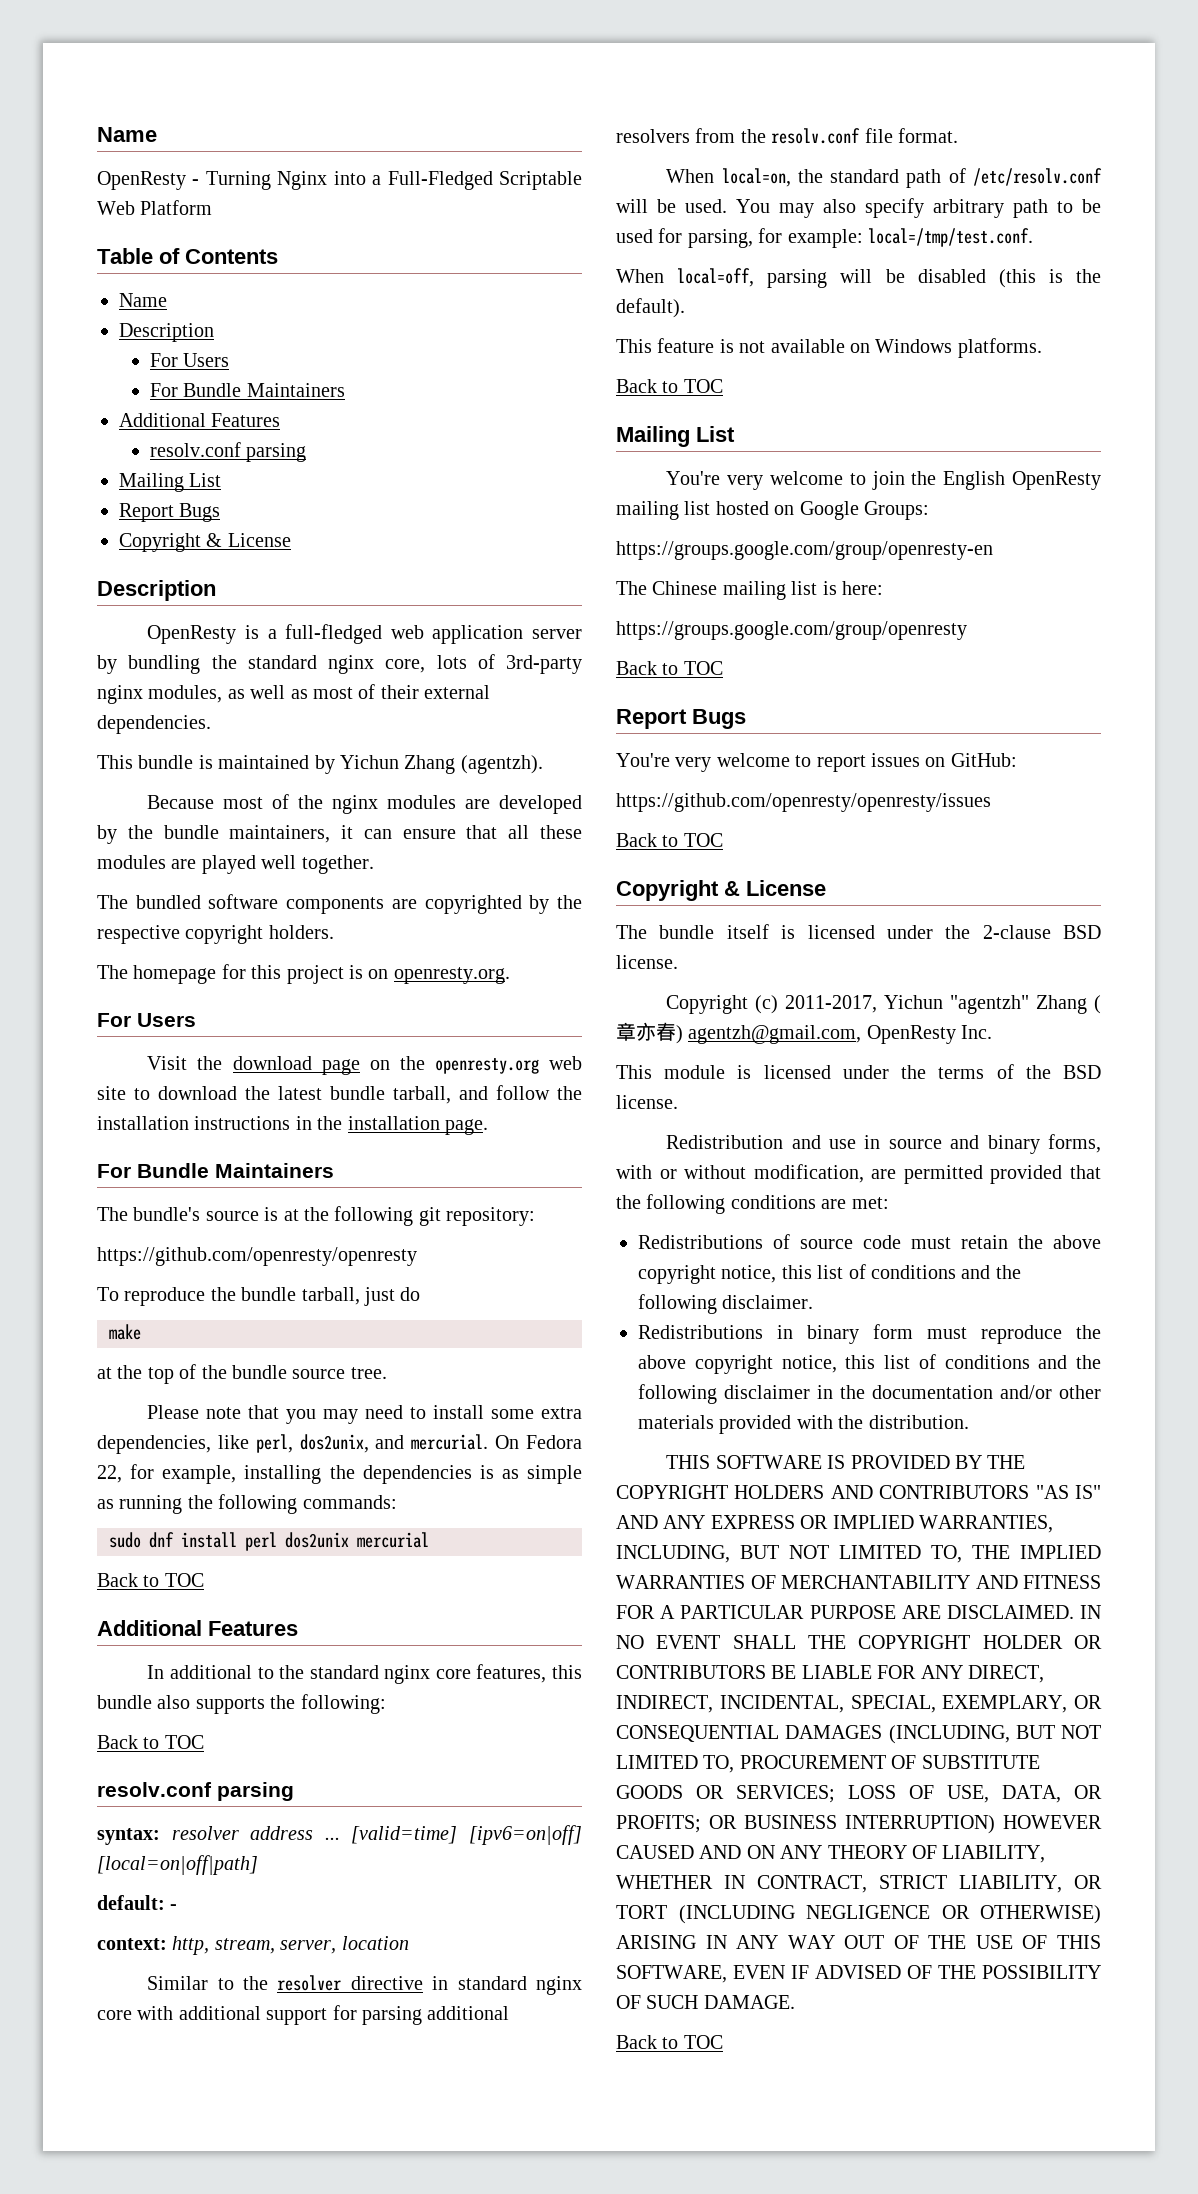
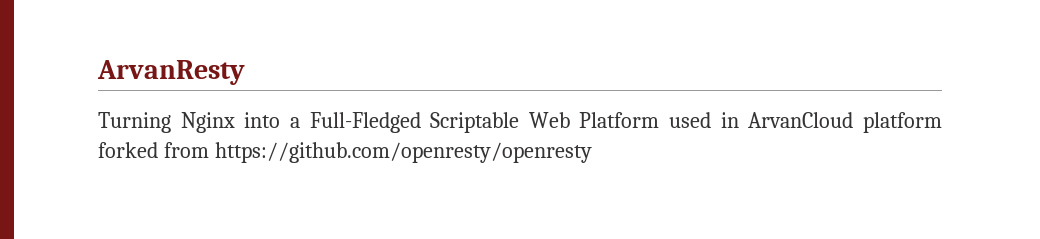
[97,127,157,142] [97,171,200,190] Name // OpenResty - -> [97,60,245,85] ArvanResty //
[97,248,278,264] [119,293,167,307] [119,323,214,342] [150,353,230,367] [150,383,345,397] [119,413,281,427] [150,442,307,462] [119,473,222,492] [119,503,221,522] [119,533,291,552] [97,580,216,601] [147,624,582,644] [97,654,582,674] [97,684,491,704] [97,715,211,734] [97,755,543,774] [147,794,582,814] [97,825,582,844] [97,855,374,874] [97,894,582,914] [97,925,334,944] [97,964,510,984] [97,1013,196,1027] [147,1056,582,1075] [97,1085,582,1104] [97,1116,488,1135] [97,1163,334,1178] [97,1206,536,1226] [97,1247,417,1266] [97,1287,421,1306] [109,1324,141,1340] [97,1364,387,1384] [147,1405,582,1424] [97,1434,582,1454] [97,1464,582,1484] [97,1494,397,1514] [109,1532,429,1551] [97,1573,204,1587] [97,1620,298,1636] [147,1664,582,1684] [97,1694,386,1714] [97,1735,204,1749] [97,1782,294,1801] [97,1825,582,1845] [97,1855,258,1875] [97,1895,178,1910] [97,1936,409,1955] [147,1975,582,1995] [97,2005,510,2025] [616,128,958,144] [666,168,1102,188] [616,198,1101,218] [616,228,1033,248] [616,268,1101,288] [616,298,685,318] [616,338,1042,358] [616,379,723,393] [616,426,735,447] [666,471,1101,490] [616,501,929,520] [616,541,993,560] [616,581,883,600] [616,621,967,640] [616,661,723,675] [616,709,746,729] [616,753,1017,772] [616,793,991,812] [616,833,723,847] [616,880,826,901] [616,924,1101,939] [616,955,678,969] [666,995,1101,1014] [616,1022,993,1044] [616,1064,1101,1079] [616,1095,678,1109] [666,1134,1101,1154] [616,1164,1101,1184] [616,1194,889,1214] [638,1234,1101,1249] [638,1264,1021,1284] [638,1294,814,1314] [638,1324,1101,1344] [638,1354,1101,1374] [638,1384,1101,1404] [638,1415,969,1434] [666,1455,1026,1469] [616,1485,1101,1499] [616,1515,1053,1533] [616,1545,1101,1563] [616,1575,1101,1589] [616,1605,1101,1619] [616,1635,1102,1649] [616,1665,1044,1683] [616,1695,1102,1713] [616,1725,1101,1744] [616,1755,1040,1773] [616,1785,1102,1803] [616,1815,1102,1834] [616,1845,1046,1863] [616,1875,1102,1893] [616,1905,1101,1924] [616,1935,1101,1949] [616,1965,1101,1983] [616,1995,795,2009] [616,2035,723,2049] // Table of Contents // Name // Description // For Users // For Bundle Maintainers // Additional Features // resolv.conf parsing // Mailing List // Report Bugs // Copyright & License // Description // OpenResty is a full-fledged web application server by bundling the standard nginx core, lots of 3rd-party nginx modules, as well as most of their external dependencies. // This bundle is maintained by Yichun Zhang (agentzh). // Because most of the nginx modules are developed by the bundle maintainers, it can ensure that all these modules are played well together. // The bundled software components are copyrighted by the respective copyright holders. // The homepage for this project is on openresty.org. // For Users // Visit the download page on the openresty.org web site to download the latest bundle tarball, and follow the installation instructions in the installation page. // For Bundle Maintainers // The bundle's source is at the following git repository: // https://github.com/openresty/openresty // To reproduce the bundle tarball, just do // make // at the top of the bundle source tree. // Please note that you may need to install some extra dependencies, like perl, dos2unix, and mercurial. On Fedora 22, for example, installing the dependencies is as simple as running the following commands: // sudo dnf install perl dos2unix mercurial // Back to TOC // Additional Features // In additional to the standard nginx core features, this bundle also supports the following: // Back to TOC // resolv.conf parsing // syntax: resolver address ... [valid=time] [ipv6=on|off] [local=on|off|path] // default: - // context: http, stream, server, location // Similar to the resolver directive in standard nginx core with additional support for parsing additional resolvers from the resolv.conf file format. // When local=on, the standard path of /etc/resolv.conf will be used. You may also specify arbitrary path to be used for parsing, for example: local=/tmp/test.conf. // When local=off, parsing will be disabled (this is the default). // This feature is not available on Windows platforms. // Back to TOC // Mailing List // You're very welcome to join the English OpenResty mailing list hosted on Google Groups: // https://groups.google.com/group/openresty-en // The Chinese mailing list is here: // https://groups.google.com/group/openresty // Back to TOC // Report Bugs // You're very welcome to report issues on GitHub: // https://github.com/openresty/openresty/issues // Back to TOC // Copyright & License // The bundle itself is licensed under the 2-clause BSD license. // Copyright (c) 2011-2017, Yichun "agentzh" Zhang (章亦春) agentzh@gmail.com, OpenResty Inc. // This module is licensed under the terms of the BSD license. // Redistribution and use in source and binary forms, with or without modification, are permitted provided that the following conditions are met: // Redistributions of source code must retain the above copyright notice, this list of conditions and the following disclaimer. // Redistributions in binary form must reproduce the above copyright notice, this list of conditions and the following disclaimer in the documentation and/or other materials provided with the distribution. // THIS SOFTWARE IS PROVIDED BY THE COPYRIGHT HOLDERS AND CONTRIBUTORS "AS IS" AND ANY EXPRESS OR IMPLIED WARRANTIES, INCLUDING, BUT NOT LIMITED TO, THE IMPLIED WARRANTIES OF MERCHANTABILITY AND FITNESS FOR A PARTICULAR PURPOSE ARE DISCLAIMED. IN NO EVENT SHALL THE COPYRIGHT HOLDER OR CONTRIBUTORS BE LIABLE FOR ANY DIRECT, INDIRECT, INCIDENTAL, SPECIAL, EXEMPLARY, OR CONSEQUENTIAL DAMAGES (INCLUDING, BUT NOT LIMITED TO, PROCUREMENT OF SUBSTITUTE GOODS OR SERVICES; LOSS OF USE, DATA, OR PROFITS; OR BUSINESS INTERRUPTION) HOWEVER CAUSED AND ON ANY THEORY OF LIABILITY, WHETHER IN CONTRACT, STRICT LIABILITY, OR TORT (INCLUDING NEGLIGENCE OR OTHERWISE) ARISING IN ANY WAY OUT OF THE USE OF THIS SOFTWARE, EVEN IF ADVISED OF THE POSSIBILITY OF SUCH DAMAGE. // Back to TOC -> [669,112,942,133] [98,142,592,163] used in ArvanCloud platform forked from https://github.com/openresty/openresty

